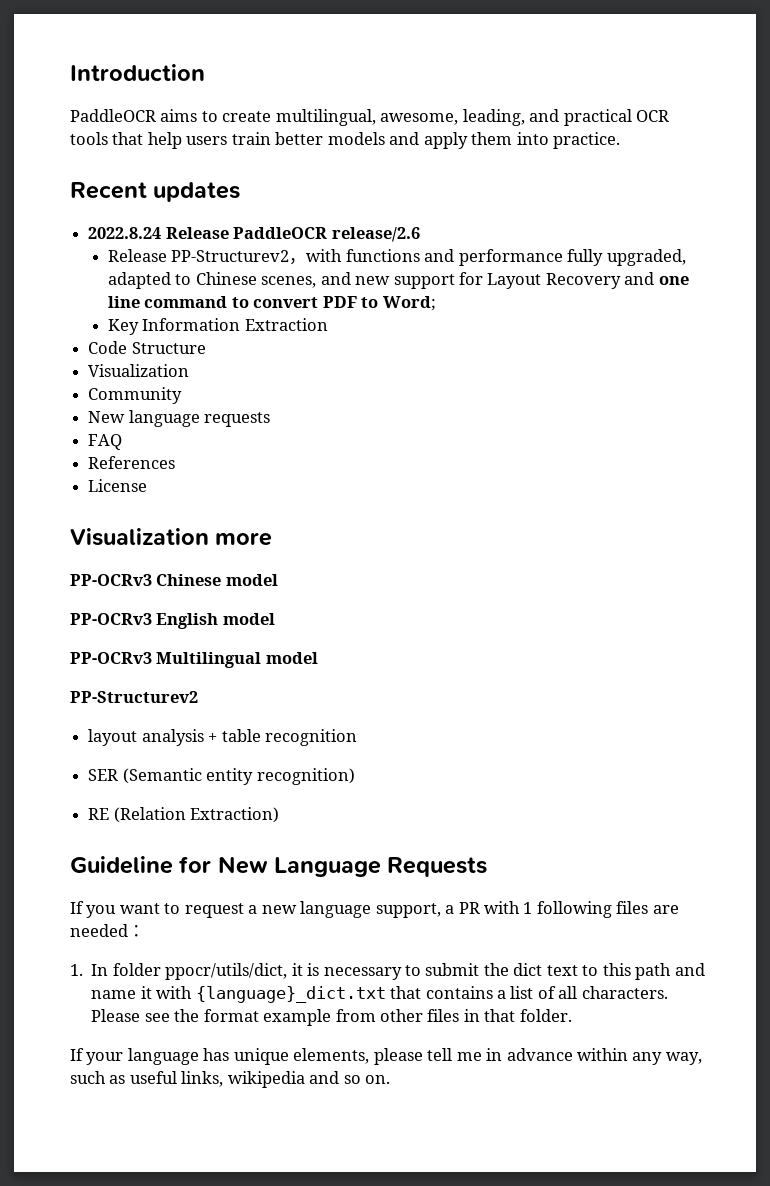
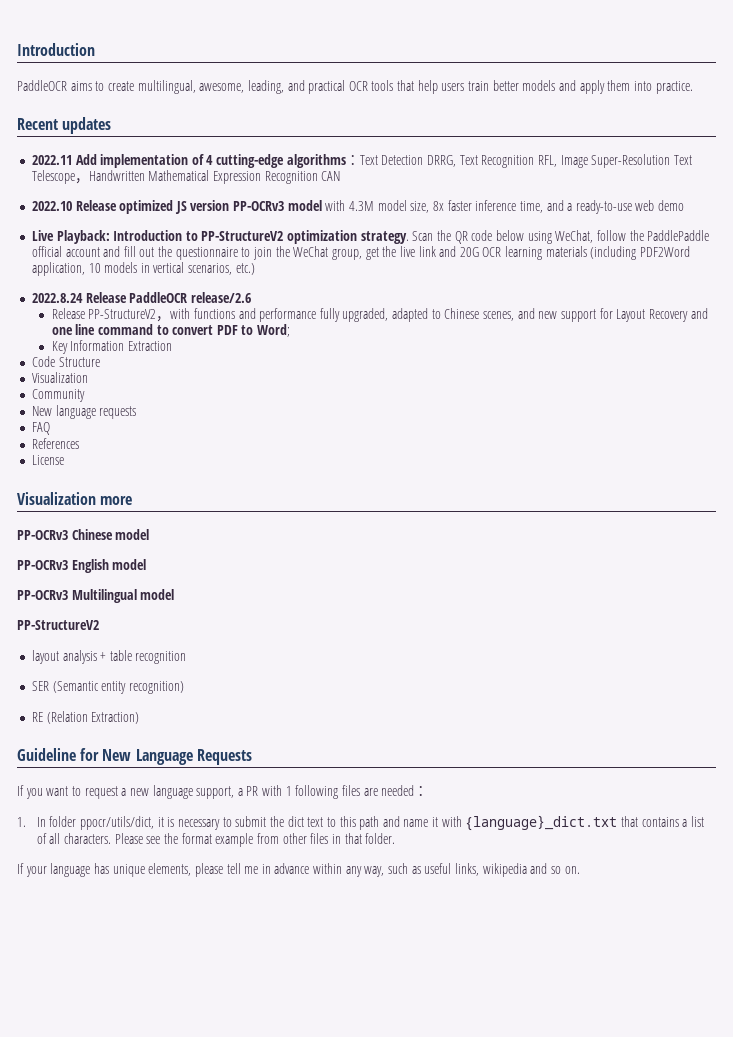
(241, 192) none -> [31,154,692,168] [31,170,341,184] [31,200,685,214] [31,230,710,244] [31,246,691,260] [31,262,255,276] // 2022.11 Add implementation of 4 cutting-edge algorithms：Text Detection DRRG, Text Recognition RFL, Image Super-Resolution Text Telescope，Handwritten Mathematical Expression Recognition CAN // 2022.10 Release optimized JS version PP-OCRv3 model with 4.3M model size, 8x faster inference time, and a ready-to-use web demo // Live Playback: Introduction to PP-StructureV2 optimization strategy. Scan the QR code below using WeChat, follow the PaddlePaddle official account and fill out the questionnaire to join the WeChat group, get the live link and 20G OCR learning materials (including PDF2Word application, 10 models in vertical scenarios, etc.)
[171,250,290,262] PP-Structurev2 -> [88,309,157,319] PP-StructureV2
[70,691,198,703] PP-Structurev2 -> [17,620,99,630] PP-StructureV2

